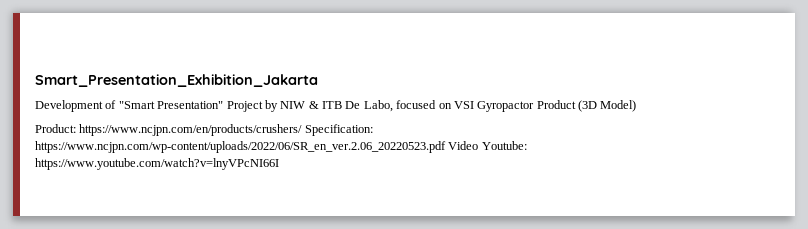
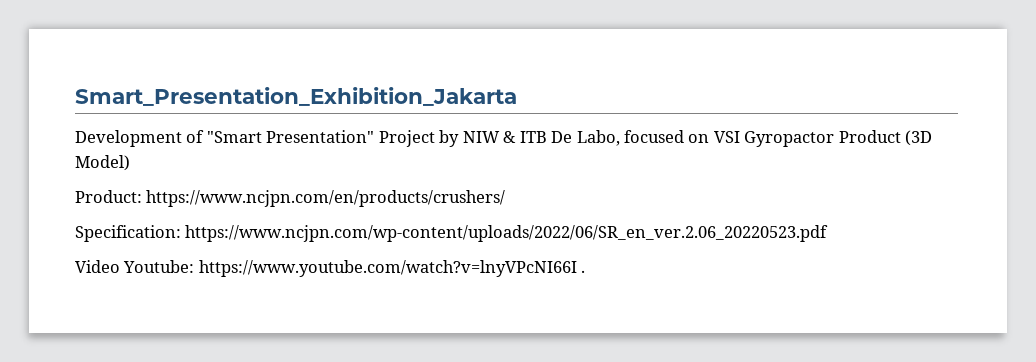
(303, 130) none -> (506, 198) //
(446, 147) none -> (829, 233) //
(279, 164) none -> [581,270,586,273] .

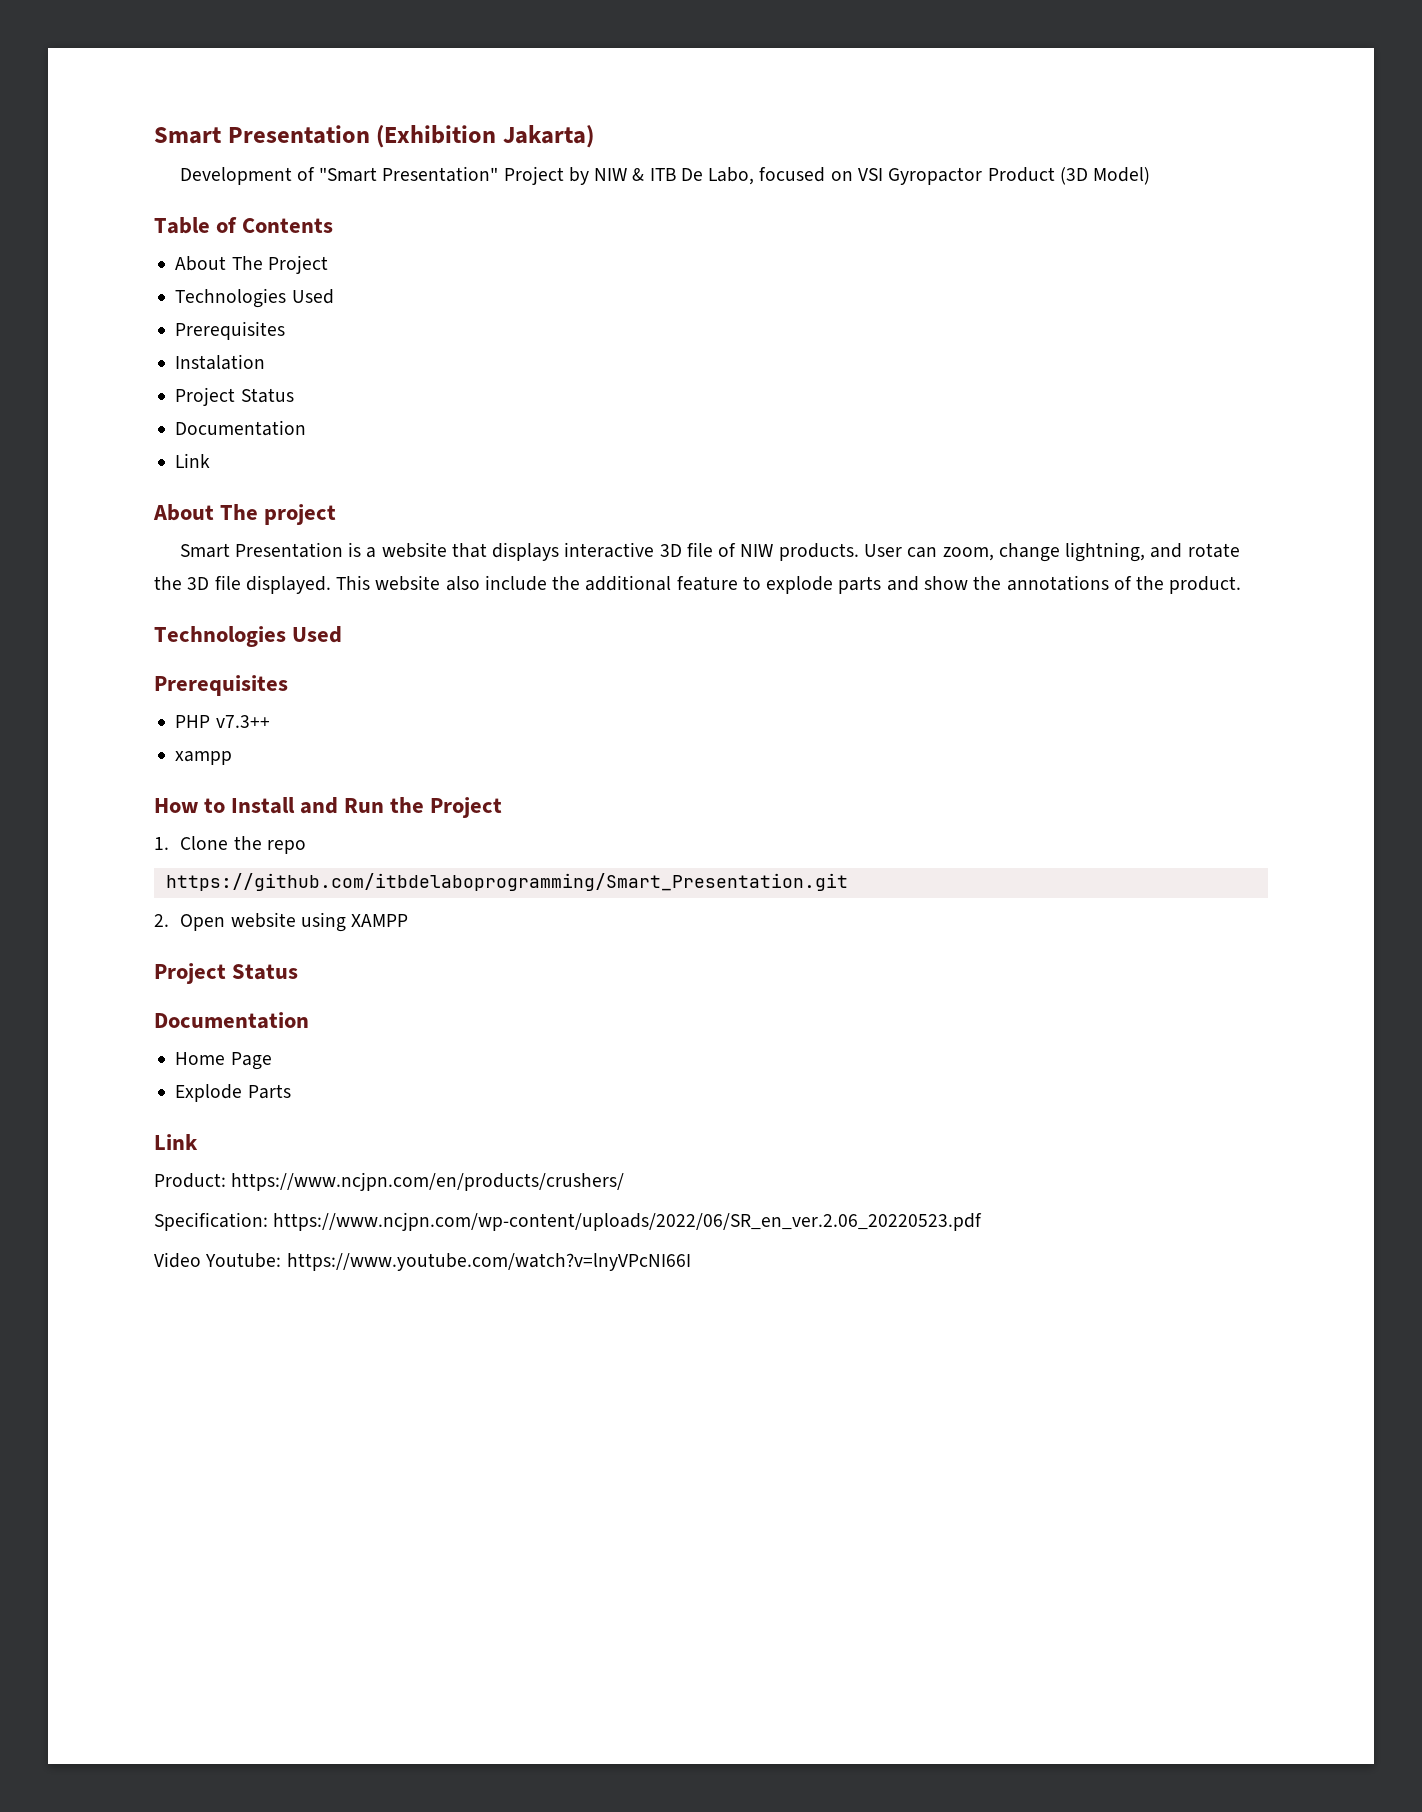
[75,87,517,106] Smart_Presentation_Exhibition_Jakarta -> [154,125,594,148] Smart Presentation (Exhibition Jakarta)
(130, 163) none -> [154,217,334,234] [175,255,328,274] [175,288,334,308] [175,321,286,340] [175,354,266,370] [175,387,294,406] [175,420,307,436] [175,453,211,468] [153,504,337,525] [179,542,1240,562] [154,575,1242,594] [154,626,343,647] [154,675,288,696] [175,715,270,728] [175,751,233,765] [154,797,503,818] [154,836,306,854] [165,873,848,891] [154,912,409,932] [154,963,299,984] [154,1012,309,1029] [175,1052,272,1070] [175,1084,291,1102] [154,1134,198,1150] // Table of Contents // About The Project // Technologies Used // Prerequisites // Instalation // Project Status // Documentation // Link // About The project // Smart Presentation is a website that displays interactive 3D file of NIW products. User can zoom, change lightning, and rotate the 3D file displayed. This website also include the additional feature to explode parts and show the annotations of the product. // Technologies Used // Prerequisites // PHP v7.3++ // xampp // How to Install and Run the Project // 1. Clone the repo // https://github.com/itbdelaboprogramming/Smart_Presentation.git // 2. Open website using XAMPP // Project Status // Documentation // Home Page // Explode Parts // Link
[581,270,586,273] . -> (691, 1262) none

